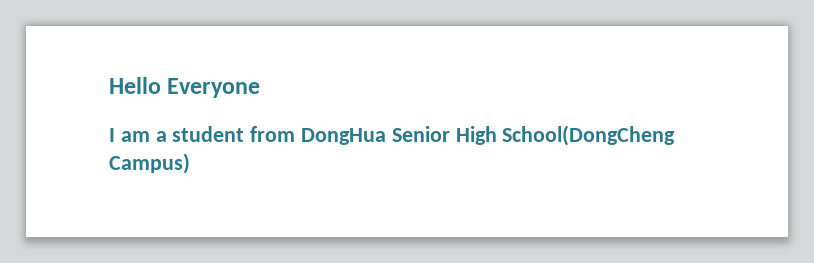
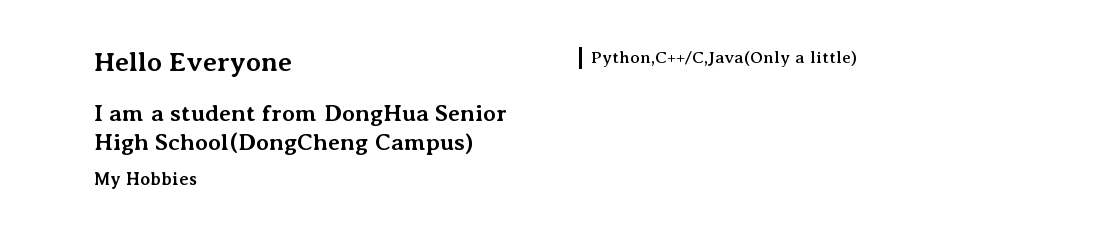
(190, 163) none -> [94,172,197,189] [591,51,857,67] // My Hobbies // Python,C++/C,Java(Only a little)

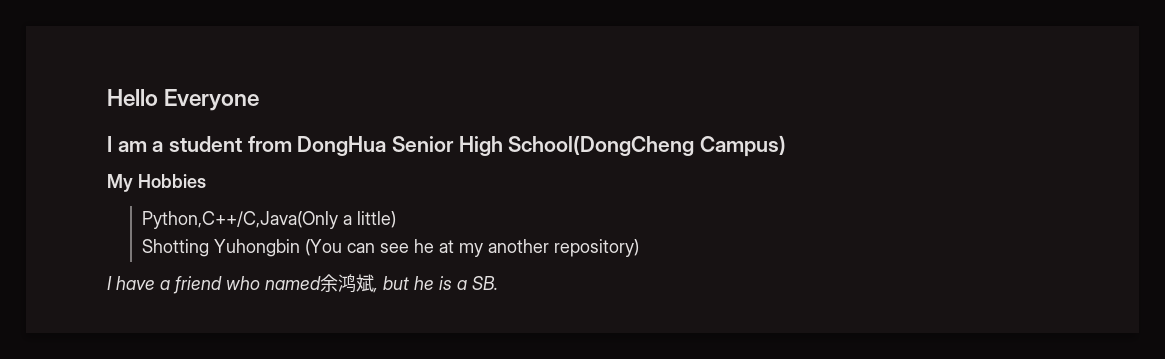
(857, 58) none -> [142,239,640,257] [107,274,498,294] // Shotting Yuhongbin (You can see he at my another repository) // I have a friend who named余鸿斌, but he is a SB.

